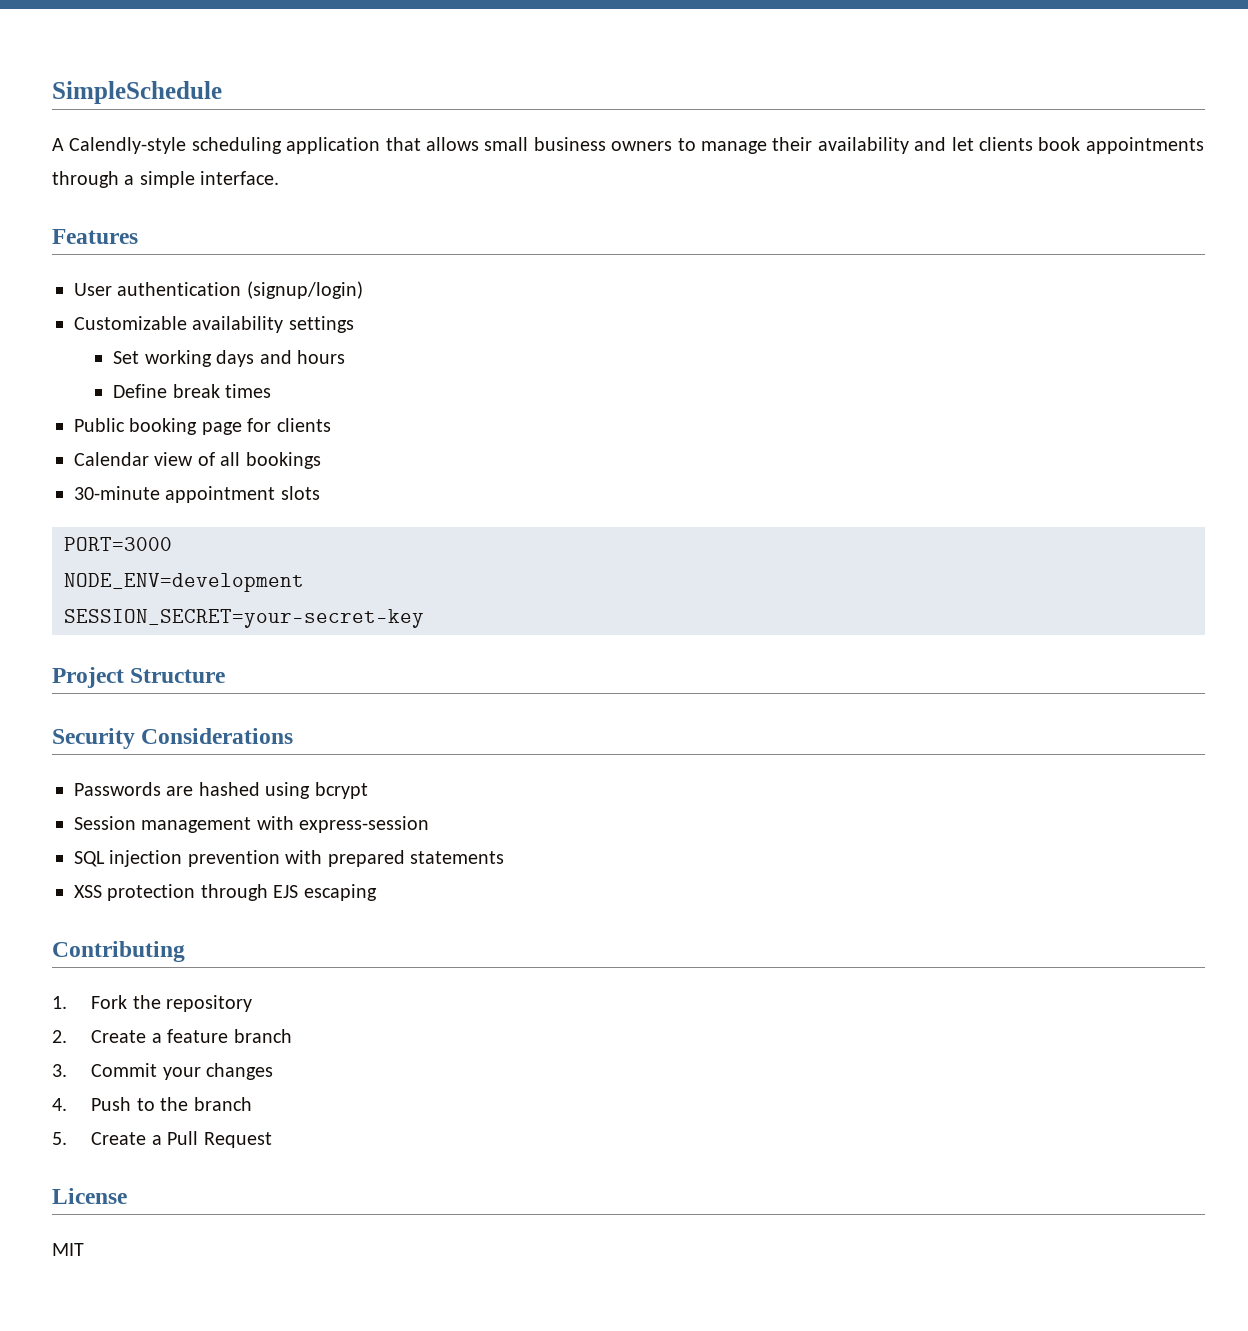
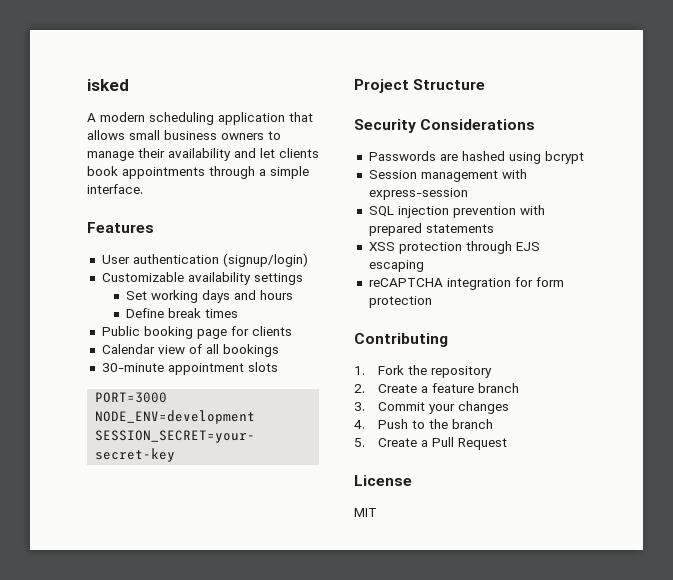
[52,81,222,104] SimpleSchedule -> [87,79,129,91] isked
[69,137,187,154] Calendly-style -> [100,112,145,122] modern
(377, 892) none -> [368,277,564,290] [368,296,432,308] // reCAPTCHA integration for form protection

